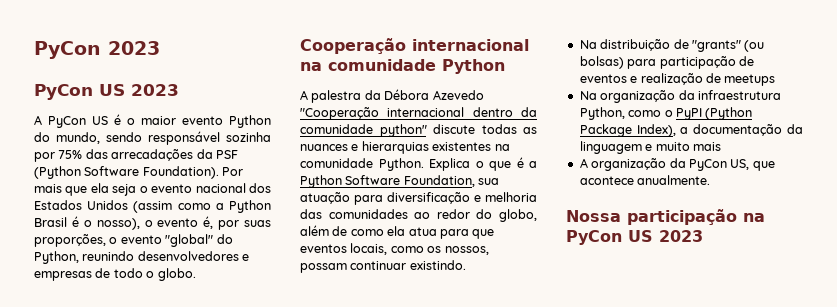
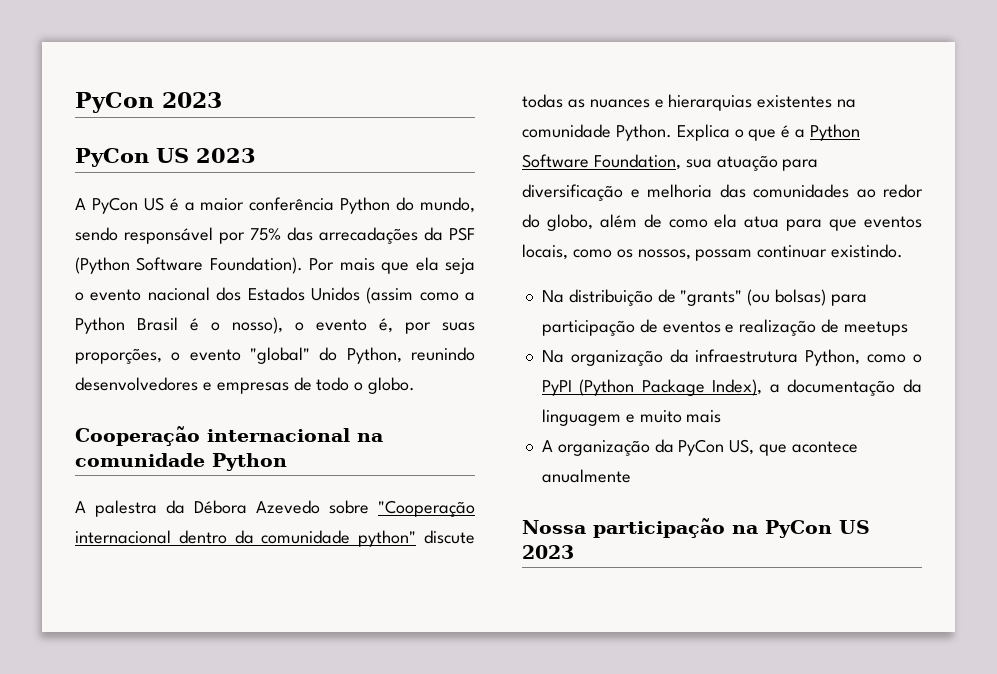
[127,116,223,125] o maior evento -> [184,197,335,211] a maior conferência
[226,132,271,142] sozinha -> (213, 235) none
(484, 95) none -> [329,500,369,514] sobre
[637,175,711,185] anualmente. -> [541,469,631,483] anualmente

